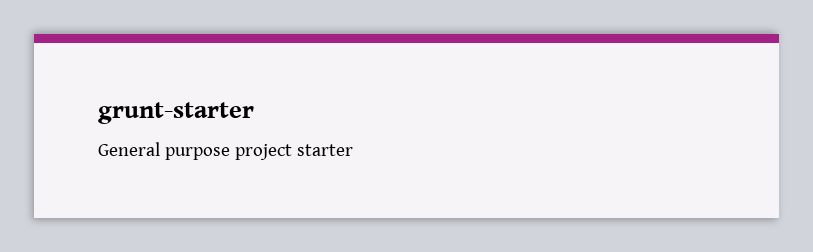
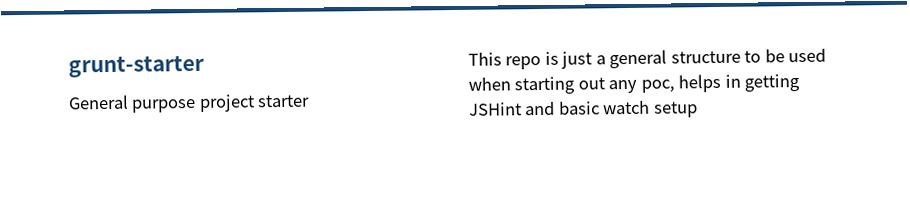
(353, 150) none -> [468,48,827,70] [468,73,801,95] [469,100,698,118] // This repo is just a general structure to be used when starting out any poc, helps in getting JSHint and basic watch setup

